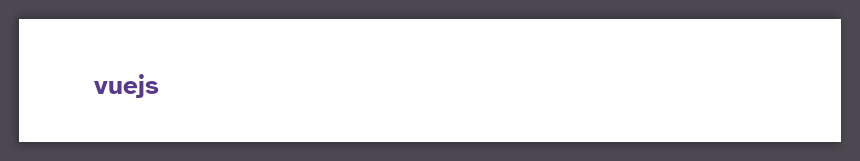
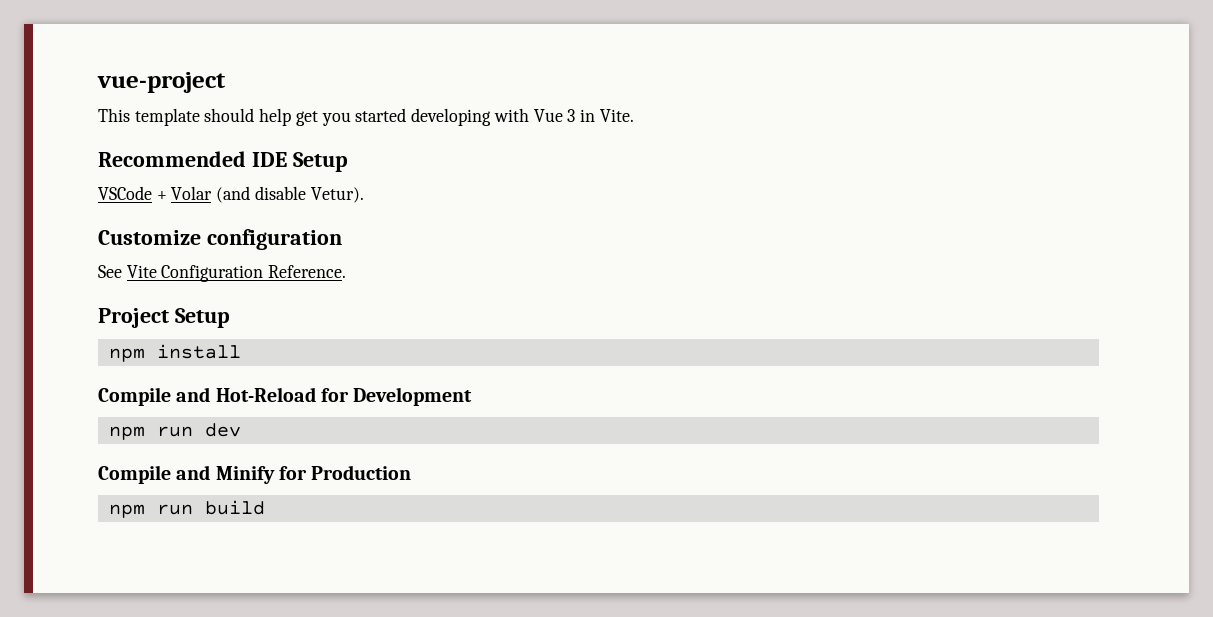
[94,74,159,98] vuejs -> [97,72,226,93] [98,108,634,126] [98,151,348,172] [98,186,364,203] [98,229,342,250] [98,265,347,282] [98,308,230,328] [108,344,241,362] [98,387,473,406] [108,423,241,440] [98,465,412,484] [108,500,265,518] vue-project // This template should help get you started developing with Vue 3 in Vite. // Recommended IDE Setup // VSCode + Volar (and disable Vetur). // Customize configuration // See Vite Configuration Reference. // Project Setup // npm install // Compile and Hot-Reload for Development // npm run dev // Compile and Minify for Production // npm run build

